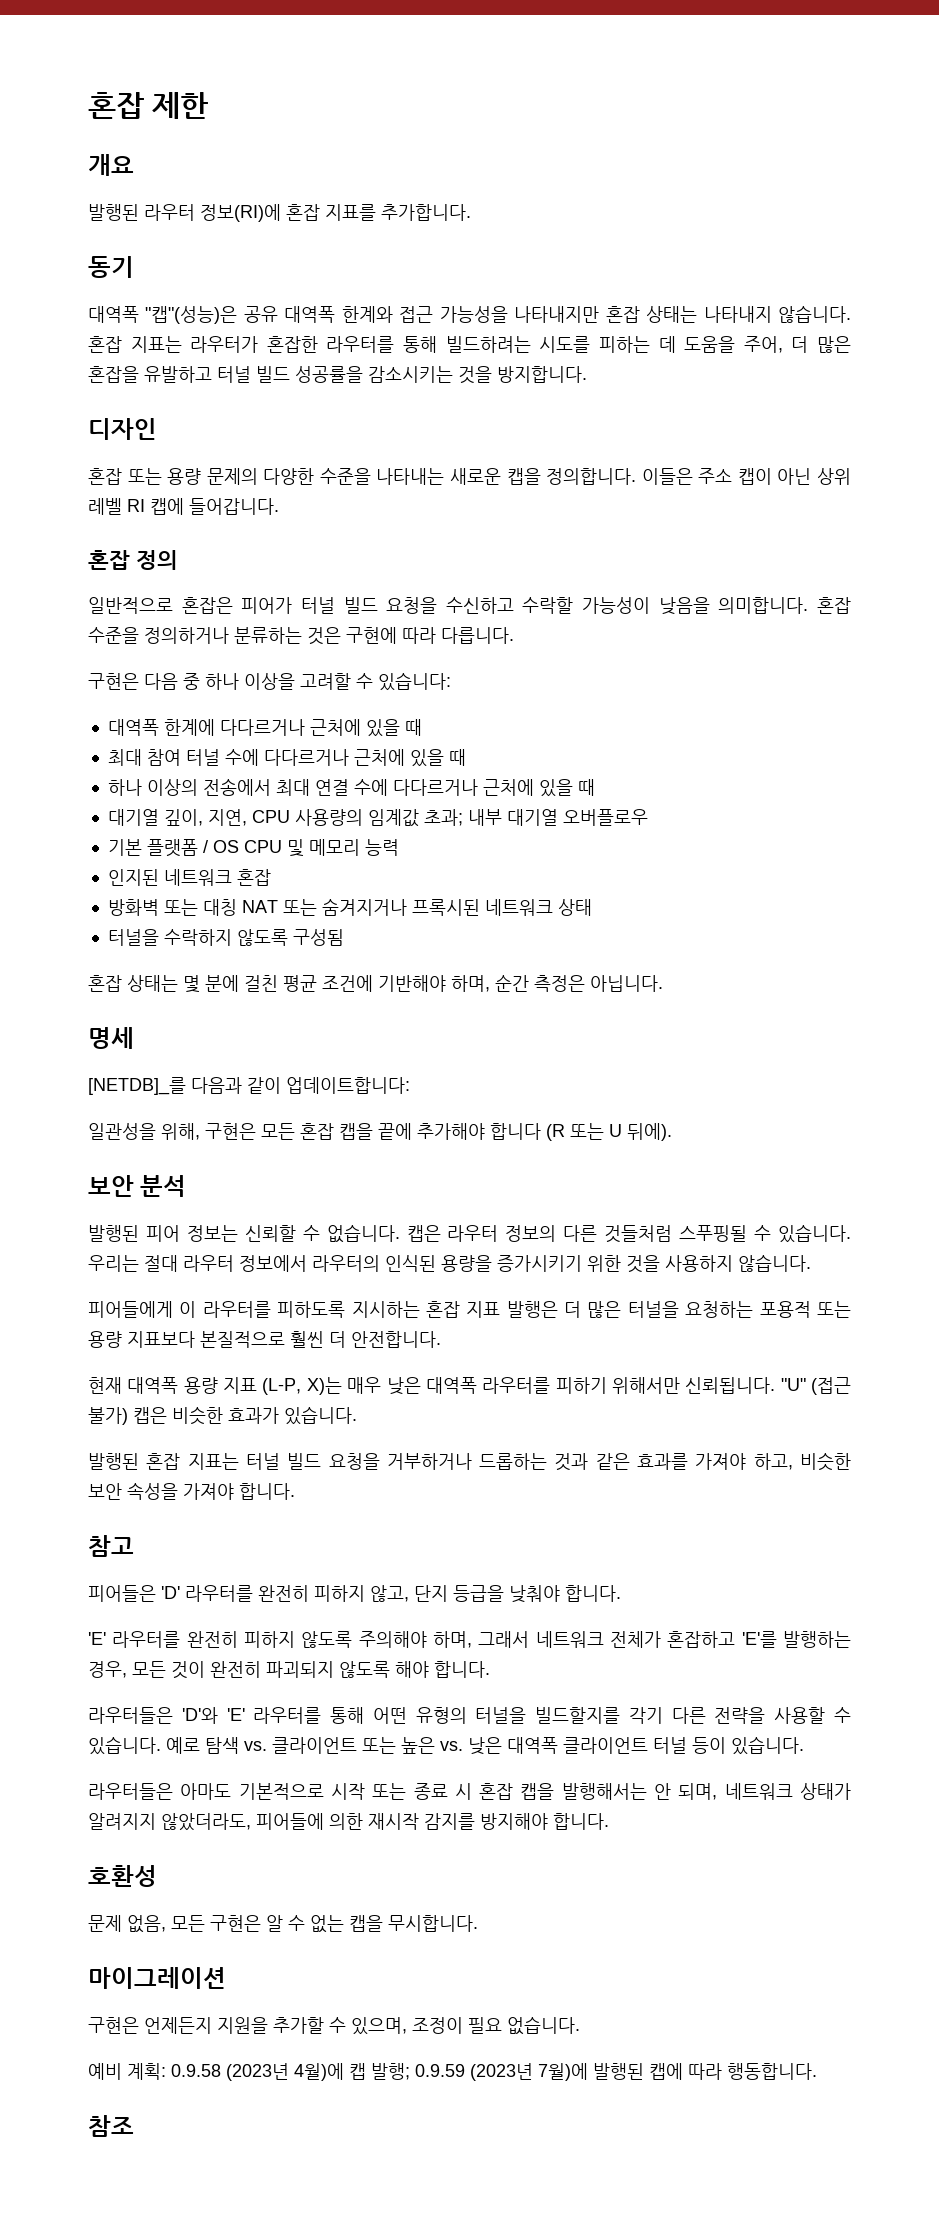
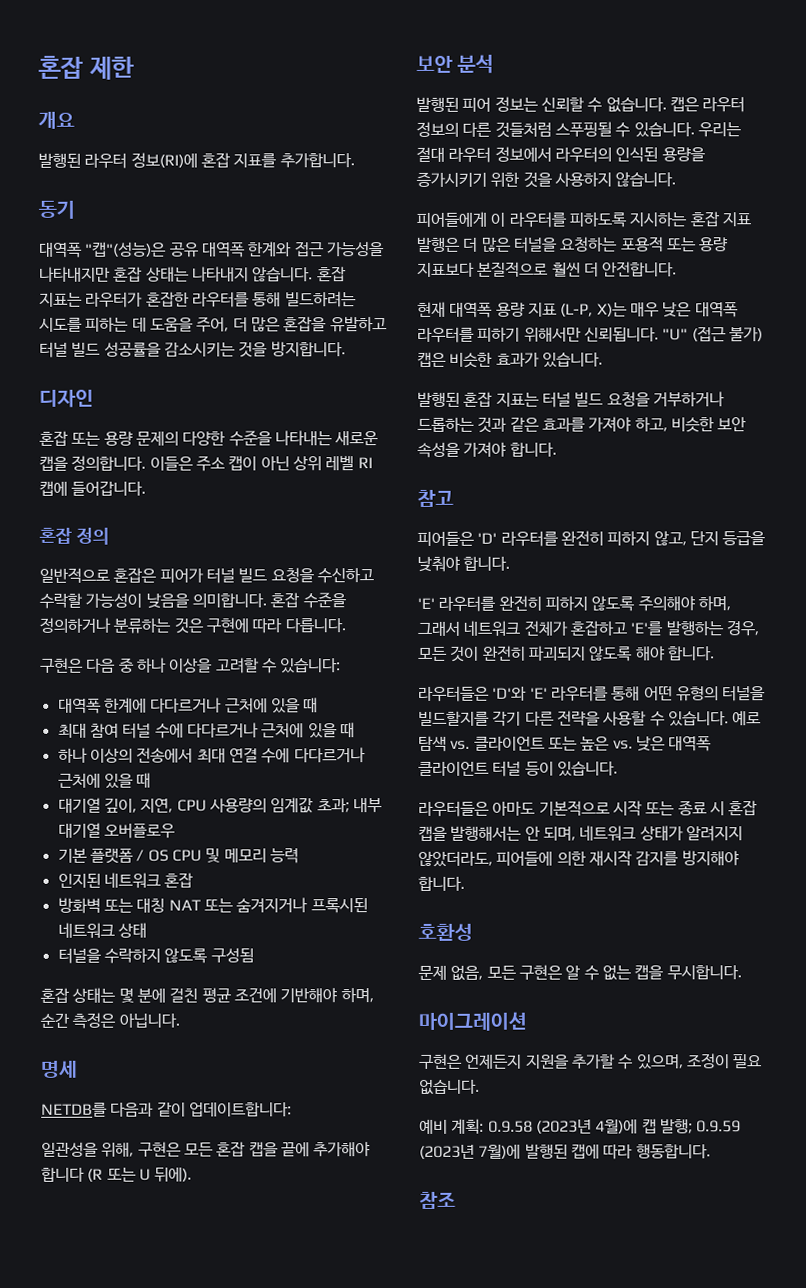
[88,1077,186,1095] [NETDB]_를 -> [41,1102,108,1117] NETDB를

